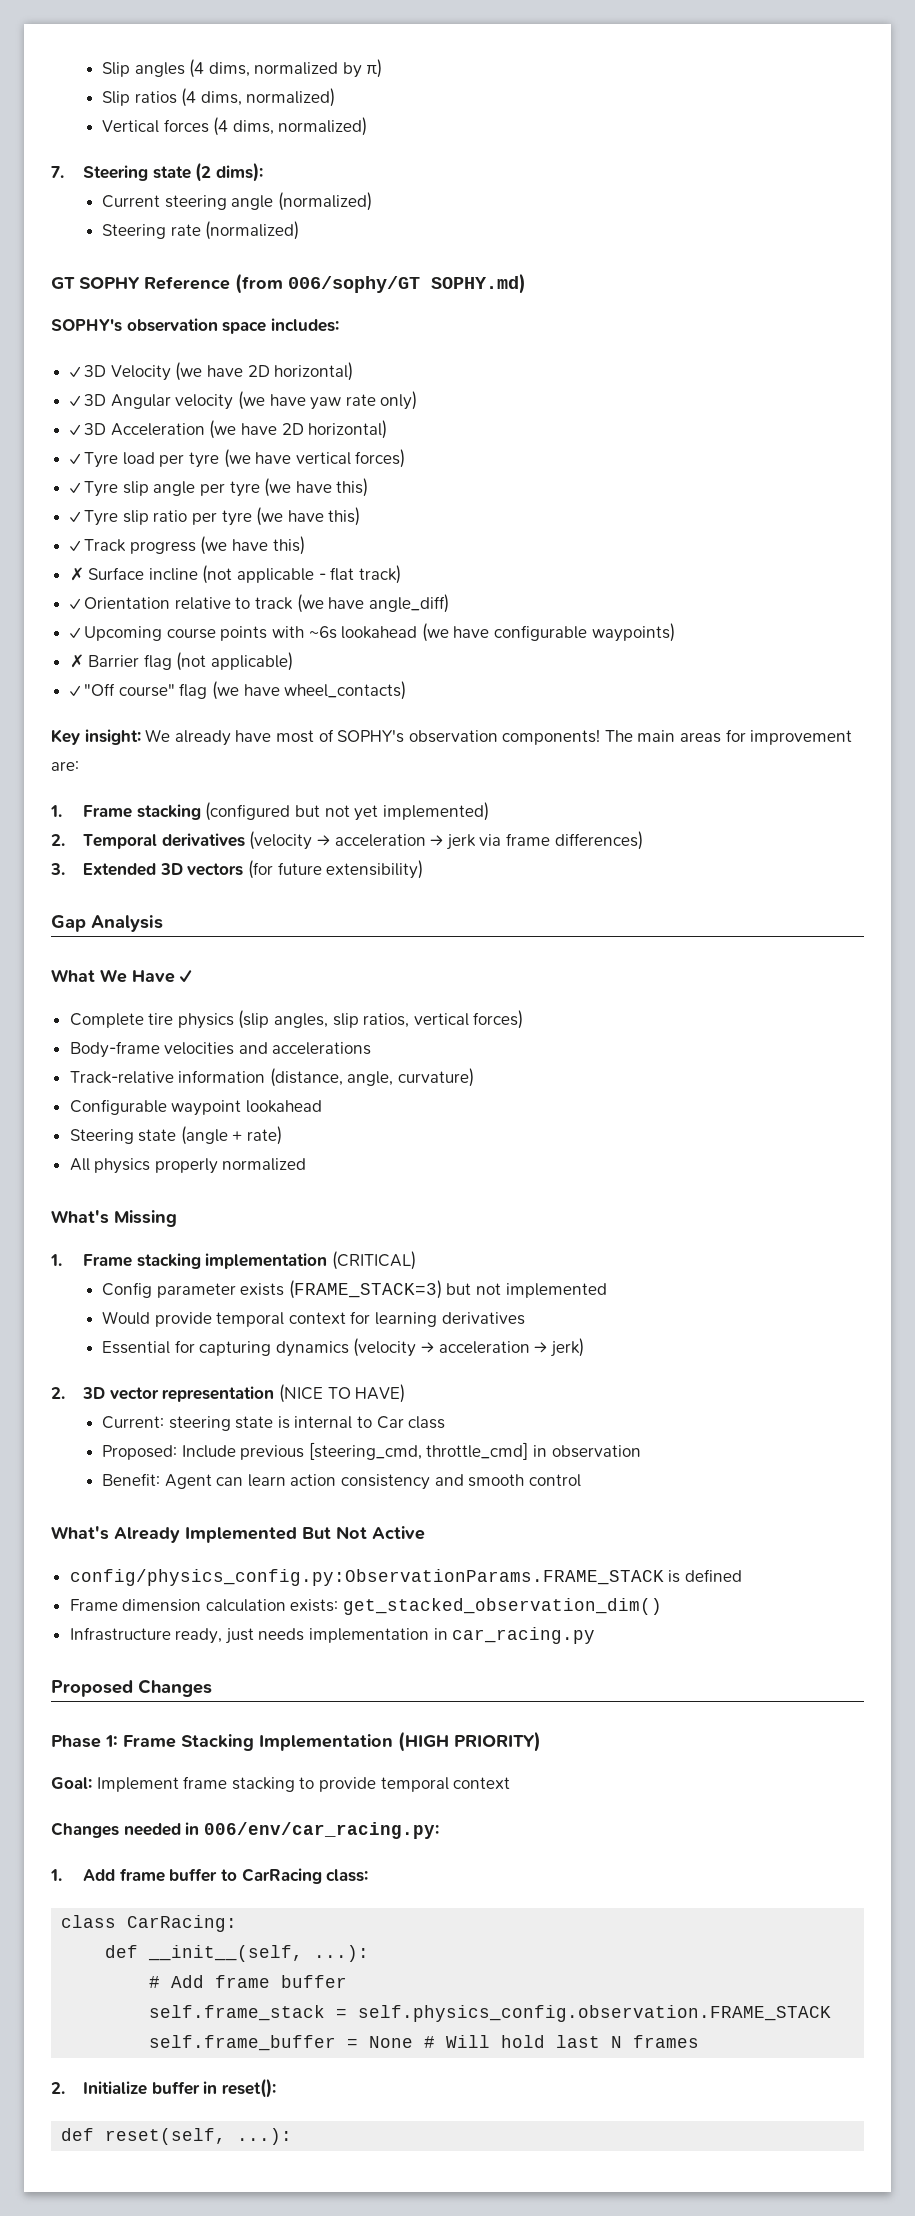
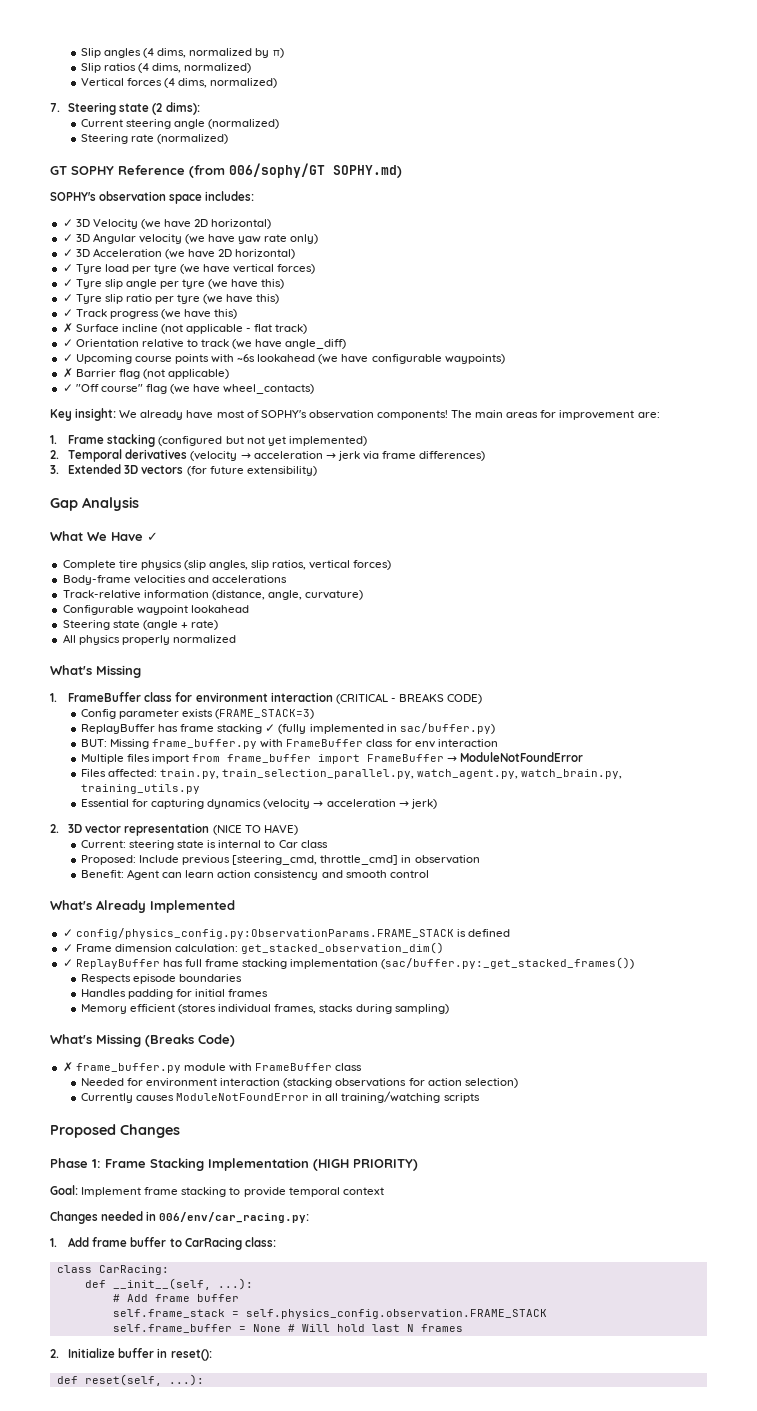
[83,1251,417,1270] [101,1280,607,1299] [101,1311,525,1327] Frame stacking implementation (CRITICAL) // Config parameter exists (FRAME_STACK=3) but not implemented // Would provide temporal context for learning derivatives -> [68,692,483,704] [80,709,315,719] [80,723,495,734] [80,739,498,749] [80,752,584,764] [80,769,623,779] [80,784,200,794] FrameBuffer class for environment interaction (CRITICAL - BREAKS CODE) // Config parameter exists (FRAME_STACK=3) // ReplayBuffer has frame stacking ✓ (fully implemented in sac/buffer.py) // BUT: Missing frame_buffer.py with FrameBuffer class for env interaction // Multiple files import from frame_buffer import FrameBuffer → ModuleNotFoundError // Files affected: train.py, train_selection_parallel.py, watch_agent.py, watch_brain.py, training_utils.py
[302,1526,425,1540] But Not Active // -> [62,929,73,937] // ✓
(742, 1575) none -> [62,944,73,952] ✓
[205,1599,339,1612] calculation exists: -> [174,944,238,952] calculation:
[69,1627,596,1644] Infrastructure ready, just needs implementation in car_racing.py -> [62,957,635,969] [80,974,243,984] [80,989,269,999] [80,1004,449,1014] [50,1034,235,1047] [62,1062,363,1073] [80,1078,518,1088] [80,1091,480,1103] ✓ ReplayBuffer has full frame stacking implementation (sac/buffer.py:_get_stacked_frames()) // Respects episode boundaries // Handles padding for initial frames // Memory efficient (stores individual frames, stacks during sampling) // What's Missing (Breaks Code) // ✗ frame_buffer.py module with FrameBuffer class // Needed for environment interaction (stacking observations for action selection) // Currently causes ModuleNotFoundError in all training/watching scripts

